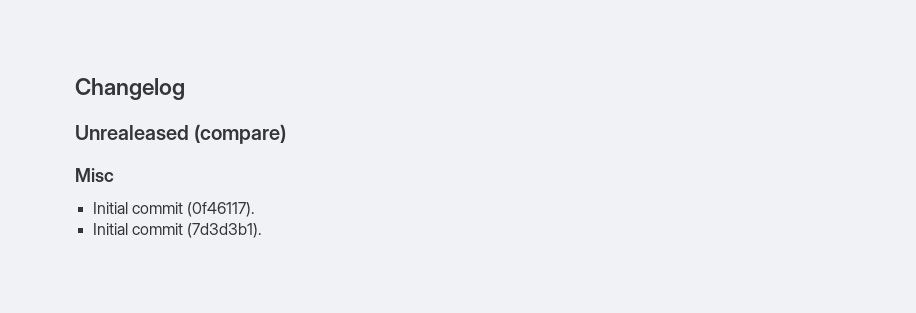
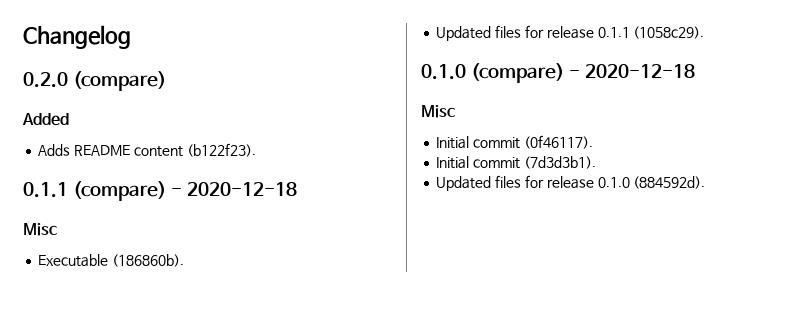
[75,124,287,144] Unrealeased (compare) -> [23,71,167,91] [22,113,69,126] [38,143,256,157] [23,181,298,201] [23,223,57,236] [38,254,185,267] [436,25,705,41] [421,63,696,83] 0.2.0 (compare) // Added // Adds README content (b122f23). // 0.1.1 (compare) - 2020-12-18 // Misc // Executable (186860b). // Updated files for release 0.1.1 (1058c29). // 0.1.0 (compare) - 2020-12-18
(263, 230) none -> [436,175,706,191] // Updated files for release 0.1.0 (884592d).

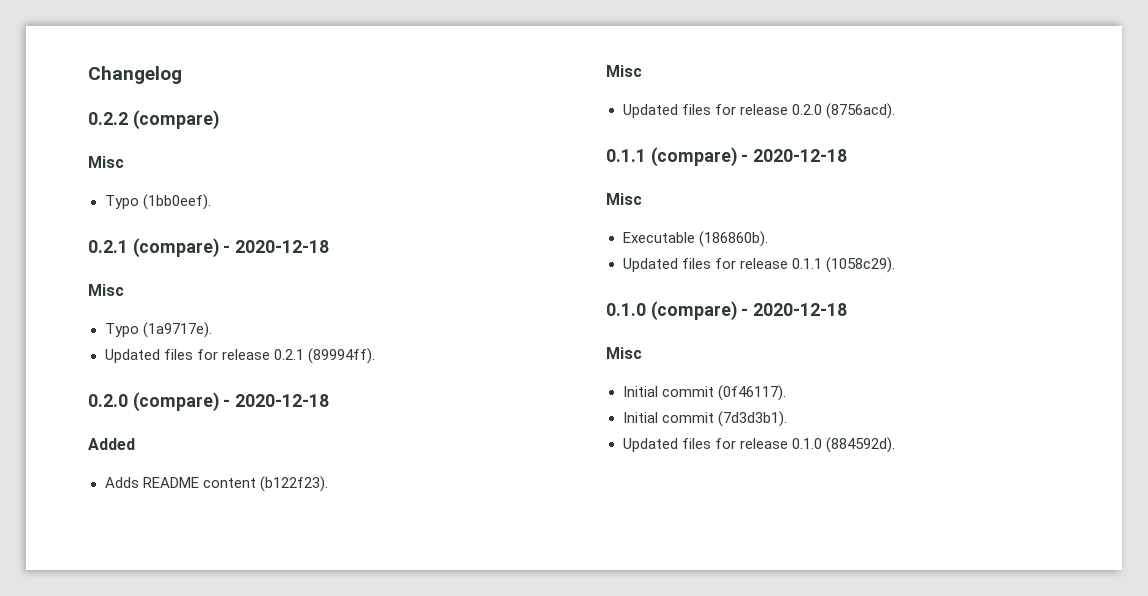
(131, 37) none -> [88,110,219,130] [88,156,124,168] [104,194,211,210] [88,238,330,258] [88,284,124,296] [104,322,212,338] [104,348,375,364] // 0.2.2 (compare) // Misc // Typo (1bb0eef). // 0.2.1 (compare) - 2020-12-18 // Misc // Typo (1a9717e). // Updated files for release 0.2.1 (89994ff).
(167, 81) none -> [223,394,330,407] - 2020-12-18
(256, 150) none -> [606,65,642,77] [622,103,895,119] // Misc // Updated files for release 0.2.0 (8756acd).

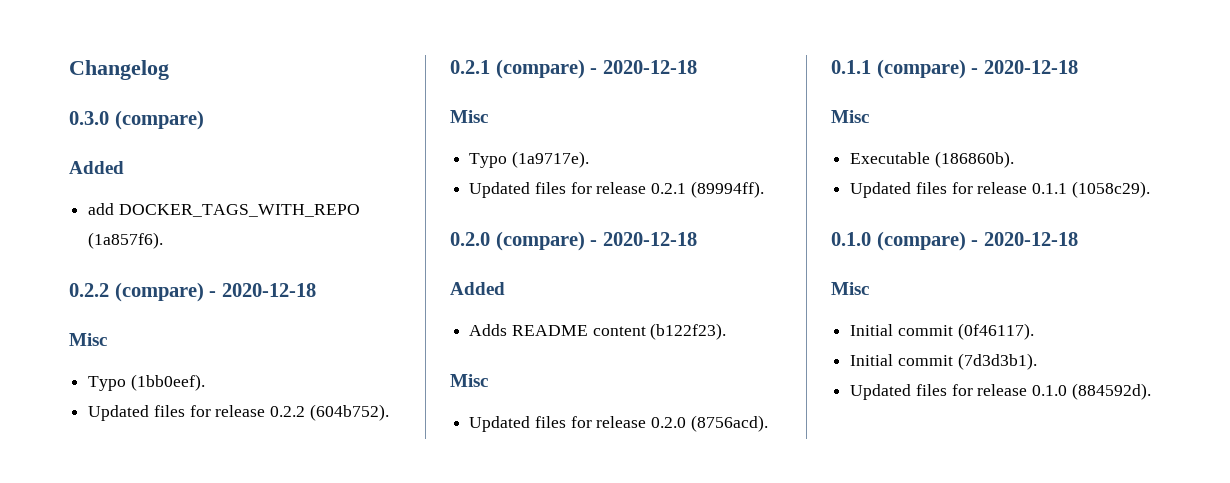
(182, 75) none -> [69,110,204,130] [69,161,124,174] [88,203,360,217] [88,232,164,249] // 0.3.0 (compare) // Added // add DOCKER_TAGS_WITH_REPO (1a857f6).
(219, 120) none -> [209,283,316,297] - 2020-12-18
(211, 202) none -> [88,404,389,421] // Updated files for release 0.2.2 (604b752).

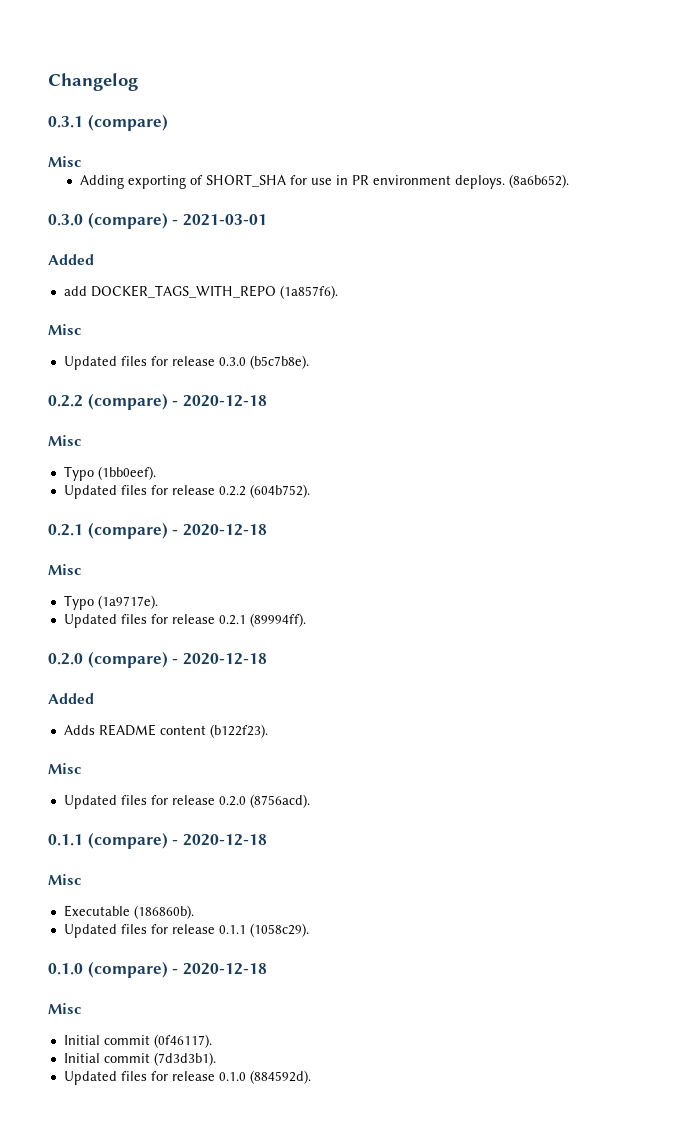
(169, 70) none -> [48,114,168,131] [48,156,81,167] [80,174,570,189] // 0.3.1 (compare) // Misc // Adding exporting of SHORT_SHA for use in PR environment deploys. (8a6b652).
(204, 120) none -> [172,214,267,226] - 2021-03-01
(164, 240) none -> [48,324,81,335] [63,355,309,370] // Misc // Updated files for release 0.3.0 (b5c7b8e).

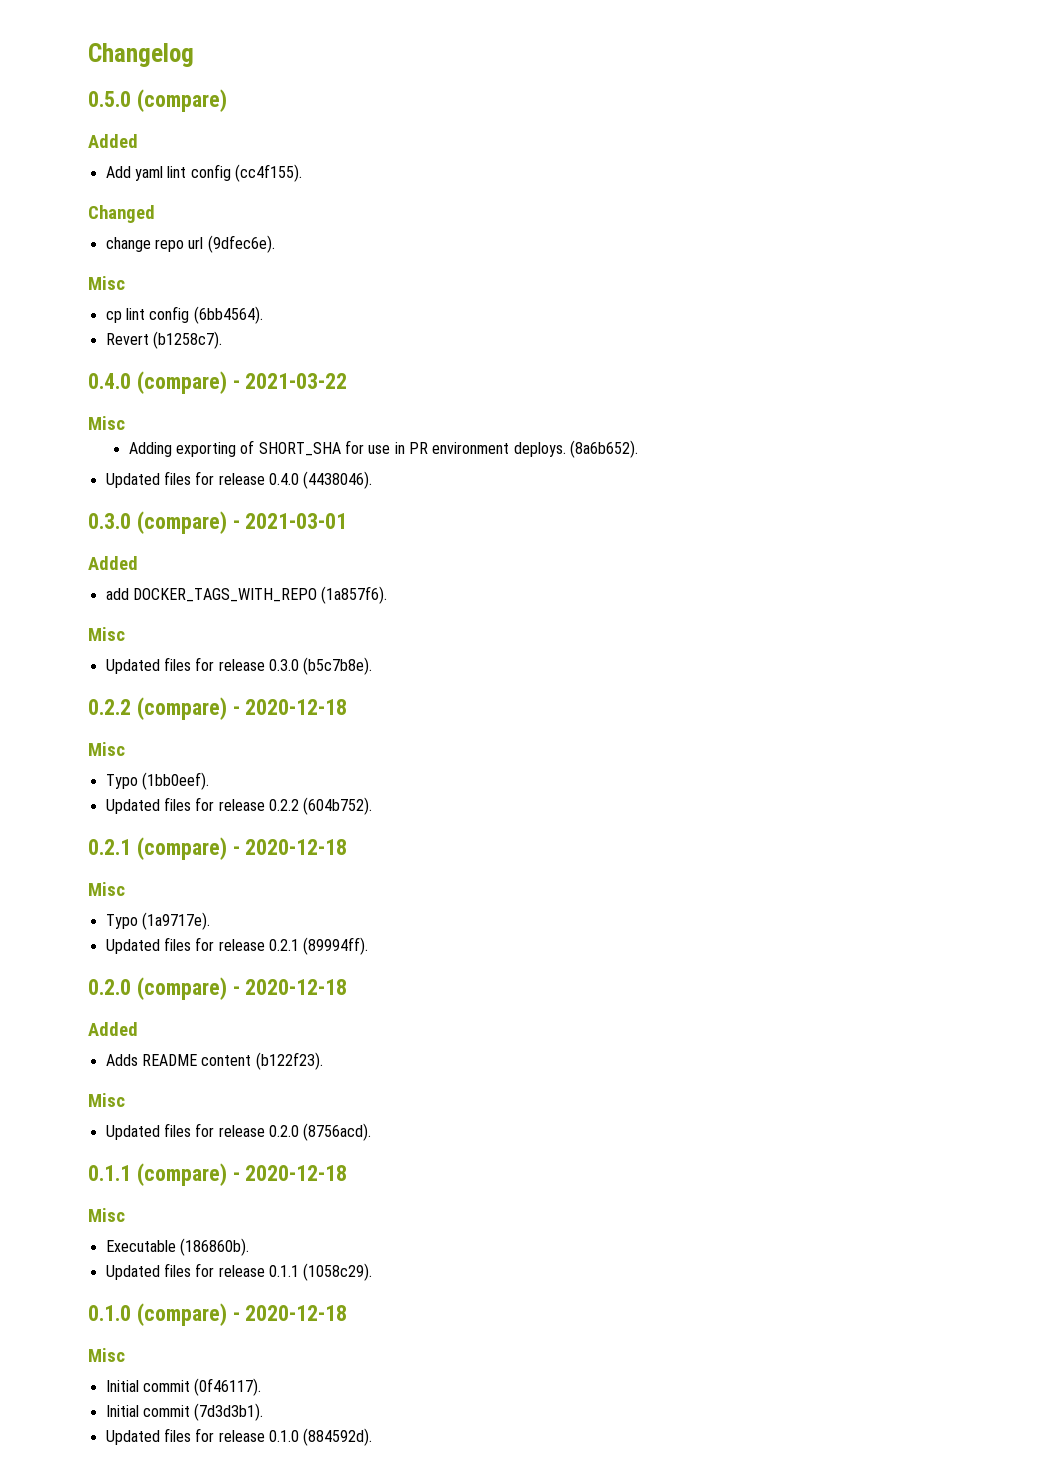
[48,114,168,131] 0.3.1 (compare) -> [88,89,227,112] [88,134,138,148] [105,164,302,182] [88,205,155,223] [105,235,275,253] [88,276,125,290] [105,306,263,324] [105,331,222,349] [88,371,348,394] 0.5.0 (compare) // Added // Add yaml lint config (cc4f155). // Changed // change repo url (9dfec6e). // Misc // cp lint config (6bb4564). // Revert (b1258c7). // 0.4.0 (compare) - 2021-03-22
(570, 181) none -> [105,471,373,489] // Updated files for release 0.4.0 (4438046).

